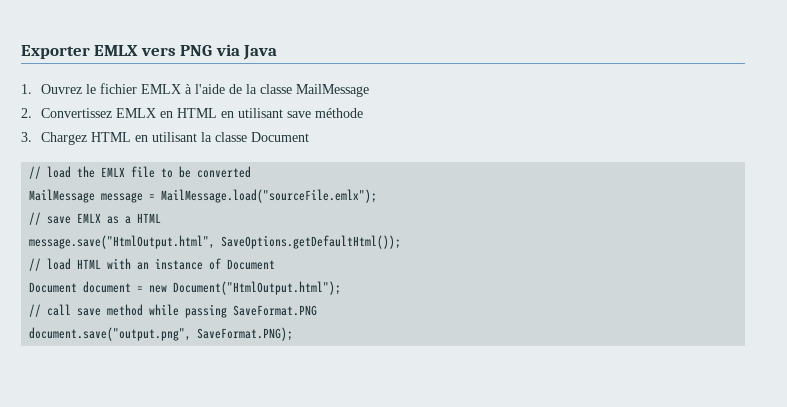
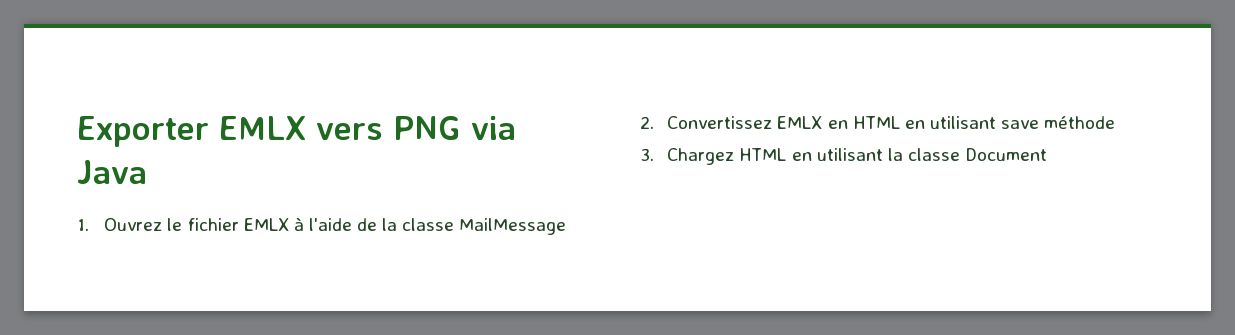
[29,166,252,179] [29,189,378,203] [29,212,162,225] [29,235,402,249] [29,258,276,271] [29,281,342,295] [29,304,318,318] [29,327,294,341] // // load the EMLX file to be converted // MailMessage message = MailMessage.load("sourceFile.emlx"); // // save EMLX as a HTML // message.save("HtmlOutput.html", SaveOptions.getDefaultHtml()); // // load HTML with an instance of Document // Document document = new Document("HtmlOutput.html"); // // call save method while passing SaveFormat.PNG // document.save("output.png", SaveFormat.PNG); -> (1048, 154) none

